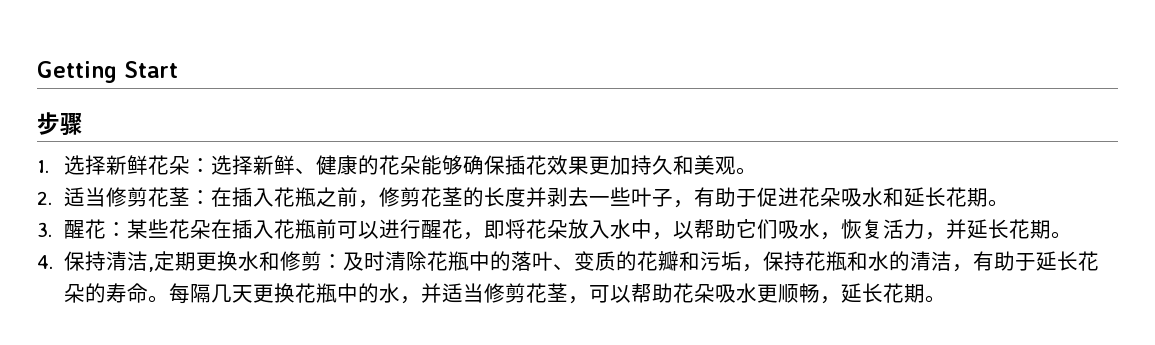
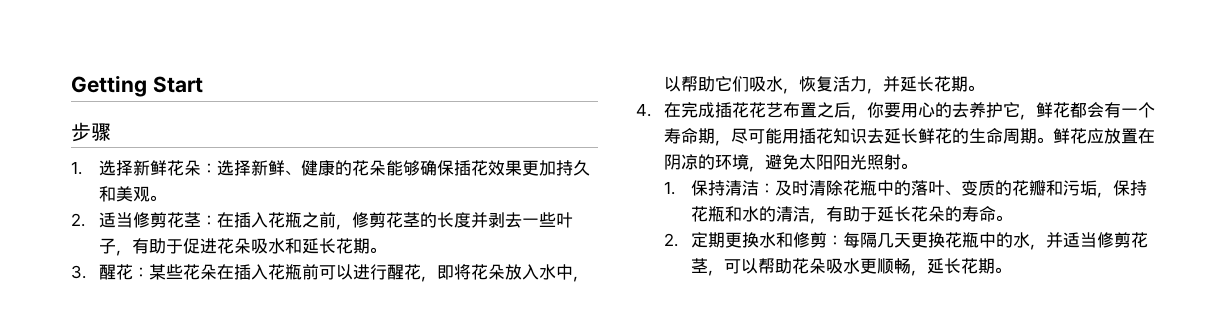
[63,251,322,272] 保持清洁,定期更换水和修剪 -> [663,102,1155,120] [663,128,1155,146] [663,154,917,172] [663,180,760,196] 在完成插花花艺布置之后，你要用心的去养护它，鲜花都会有一个寿命期，尽可能用插花知识去延长鲜花的生命周期。鲜花应放置在阴凉的环境，避免太阳阳光照射。 // 1.保持清洁
(169, 299) none -> [663,232,844,248] // 2.定期更换水和修剪：

